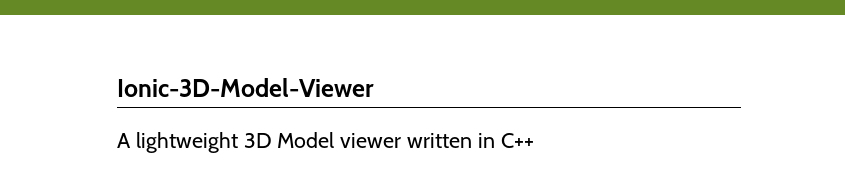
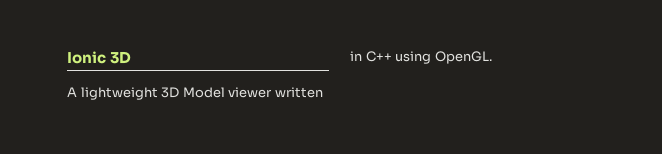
[117,78,374,97] Ionic-3D-Model-Viewer -> [67,51,132,64] Ionic 3D
(534, 140) none -> [395,51,492,64] using OpenGL.

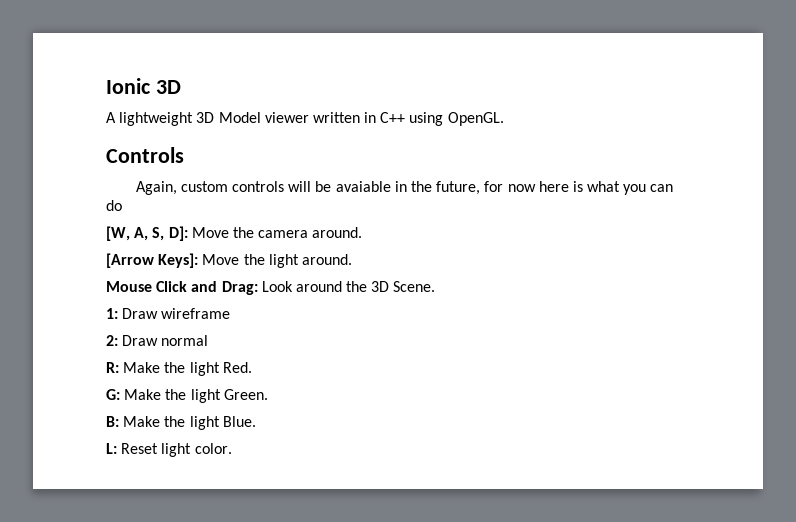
(492, 57) none -> [106,147,184,163] [135,181,674,195] [106,200,122,211] [106,226,363,241] [106,253,352,268] [106,281,436,295] [106,308,231,319] [106,335,209,346] [106,362,252,376] [106,389,268,403] [106,416,256,430] [106,443,232,457] // Controls // Again, custom controls will be avaiable in the future, for now here is what you can do // [W, A, S, D]: Move the camera around. // [Arrow Keys]: Move the light around. // Mouse Click and Drag: Look around the 3D Scene. // 1: Draw wireframe // 2: Draw normal // R: Make the light Red. // G: Make the light Green. // B: Make the light Blue. // L: Reset light color.

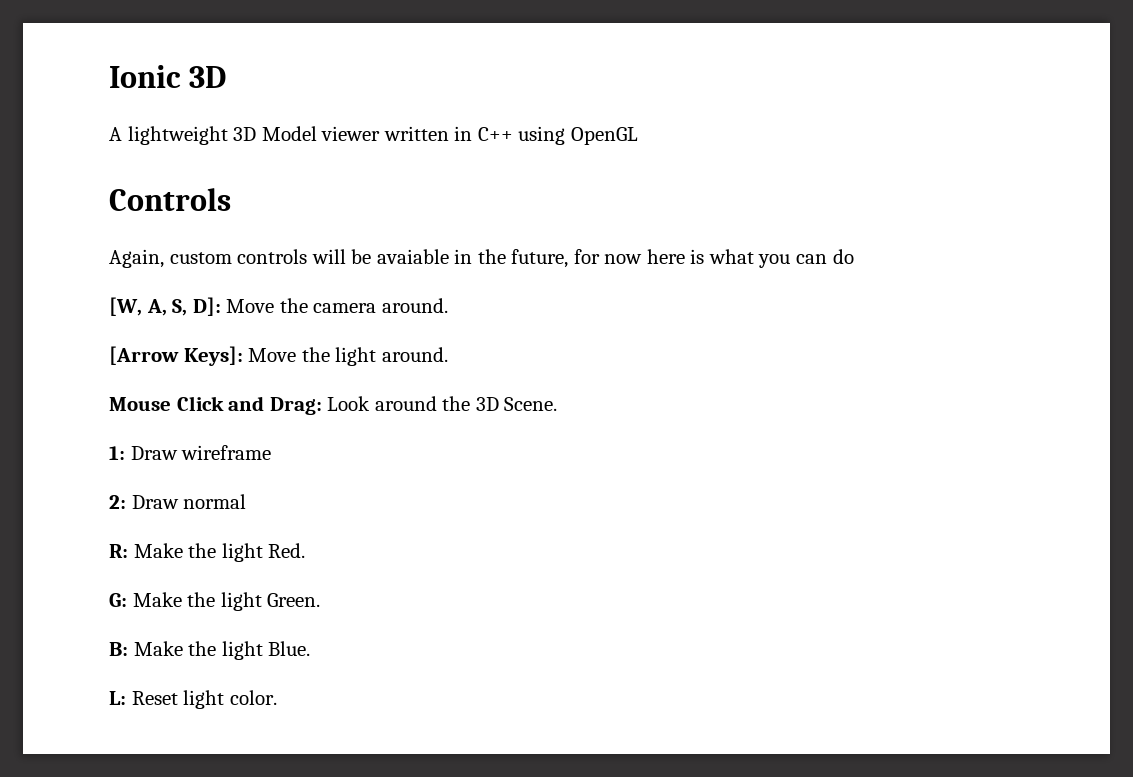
[447,112,504,126] OpenGL. -> [570,127,638,145] OpenGL

